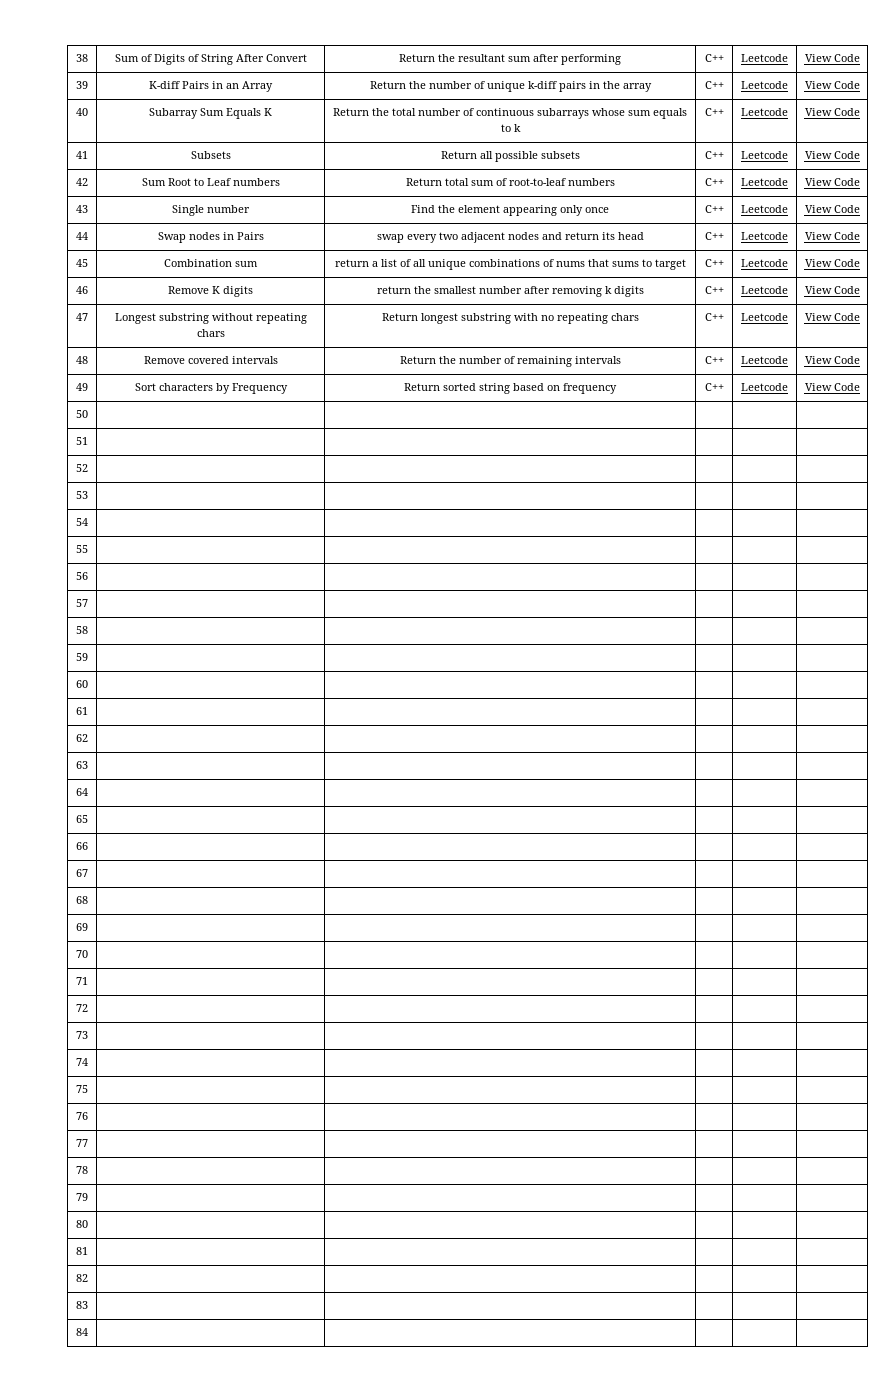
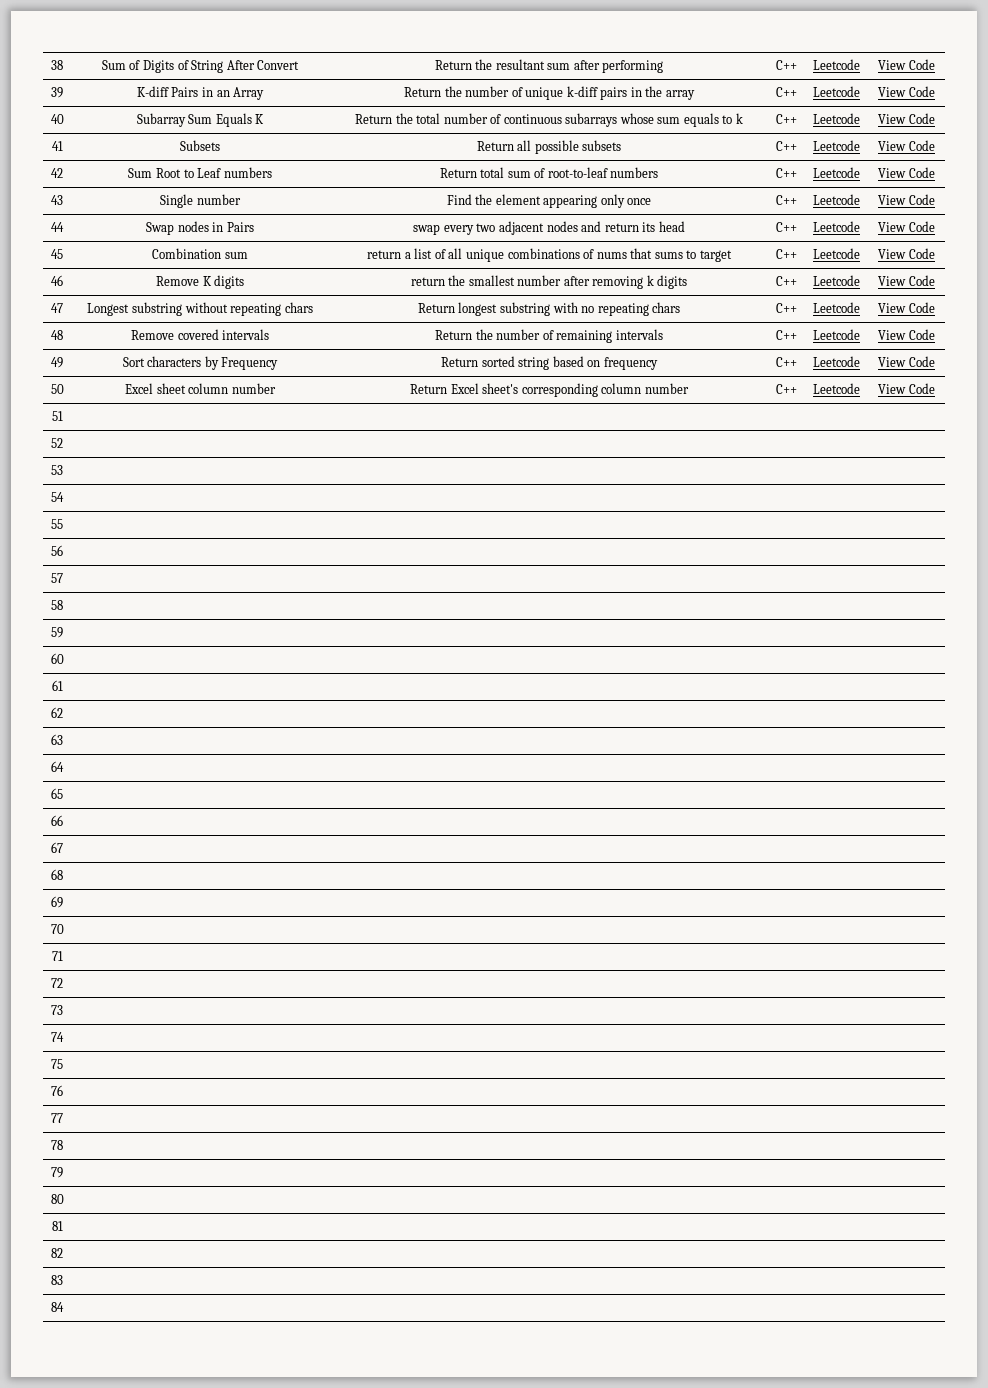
(88, 414) | | | | -> [125,383,276,394] [410,383,689,397] [776,384,797,394] [813,383,860,394] [878,383,935,394] Excel sheet column number | Return Excel sheet's corresponding column number | C++ | Leetcode | View Code

